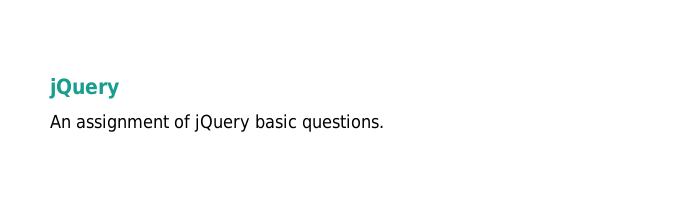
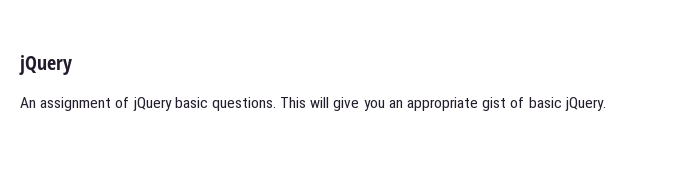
(384, 123) none -> [280,97,606,111] This will give you an appropriate gist of basic jQuery.

